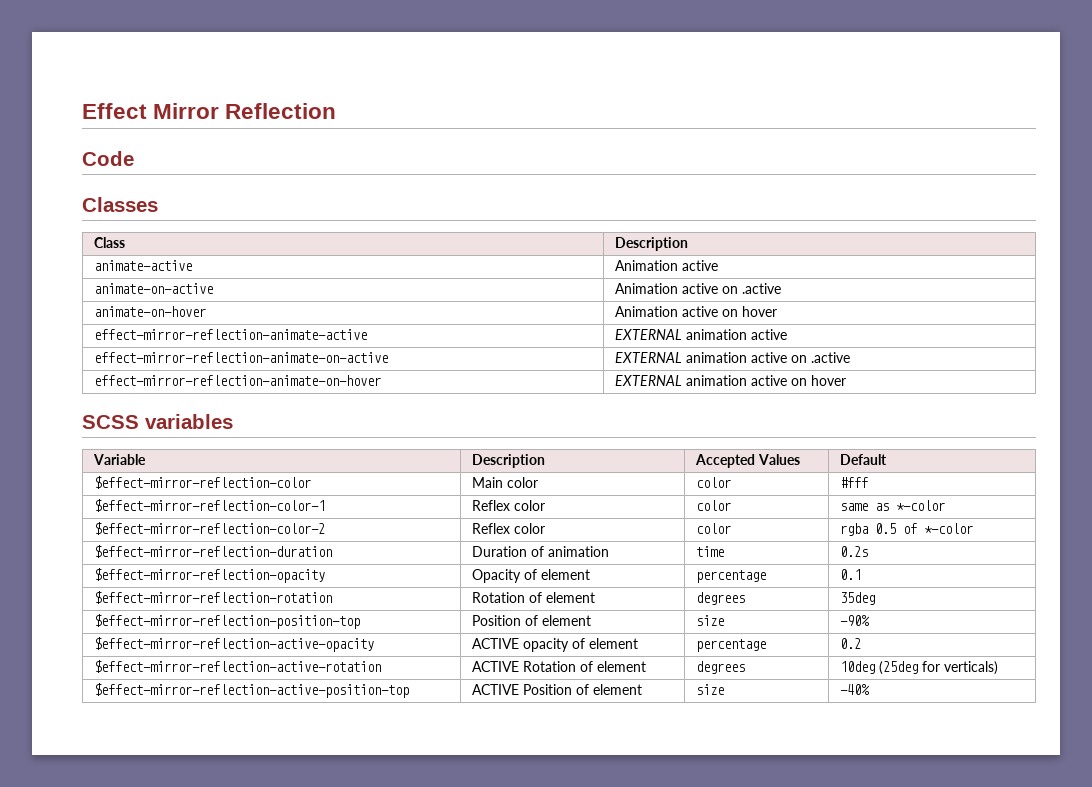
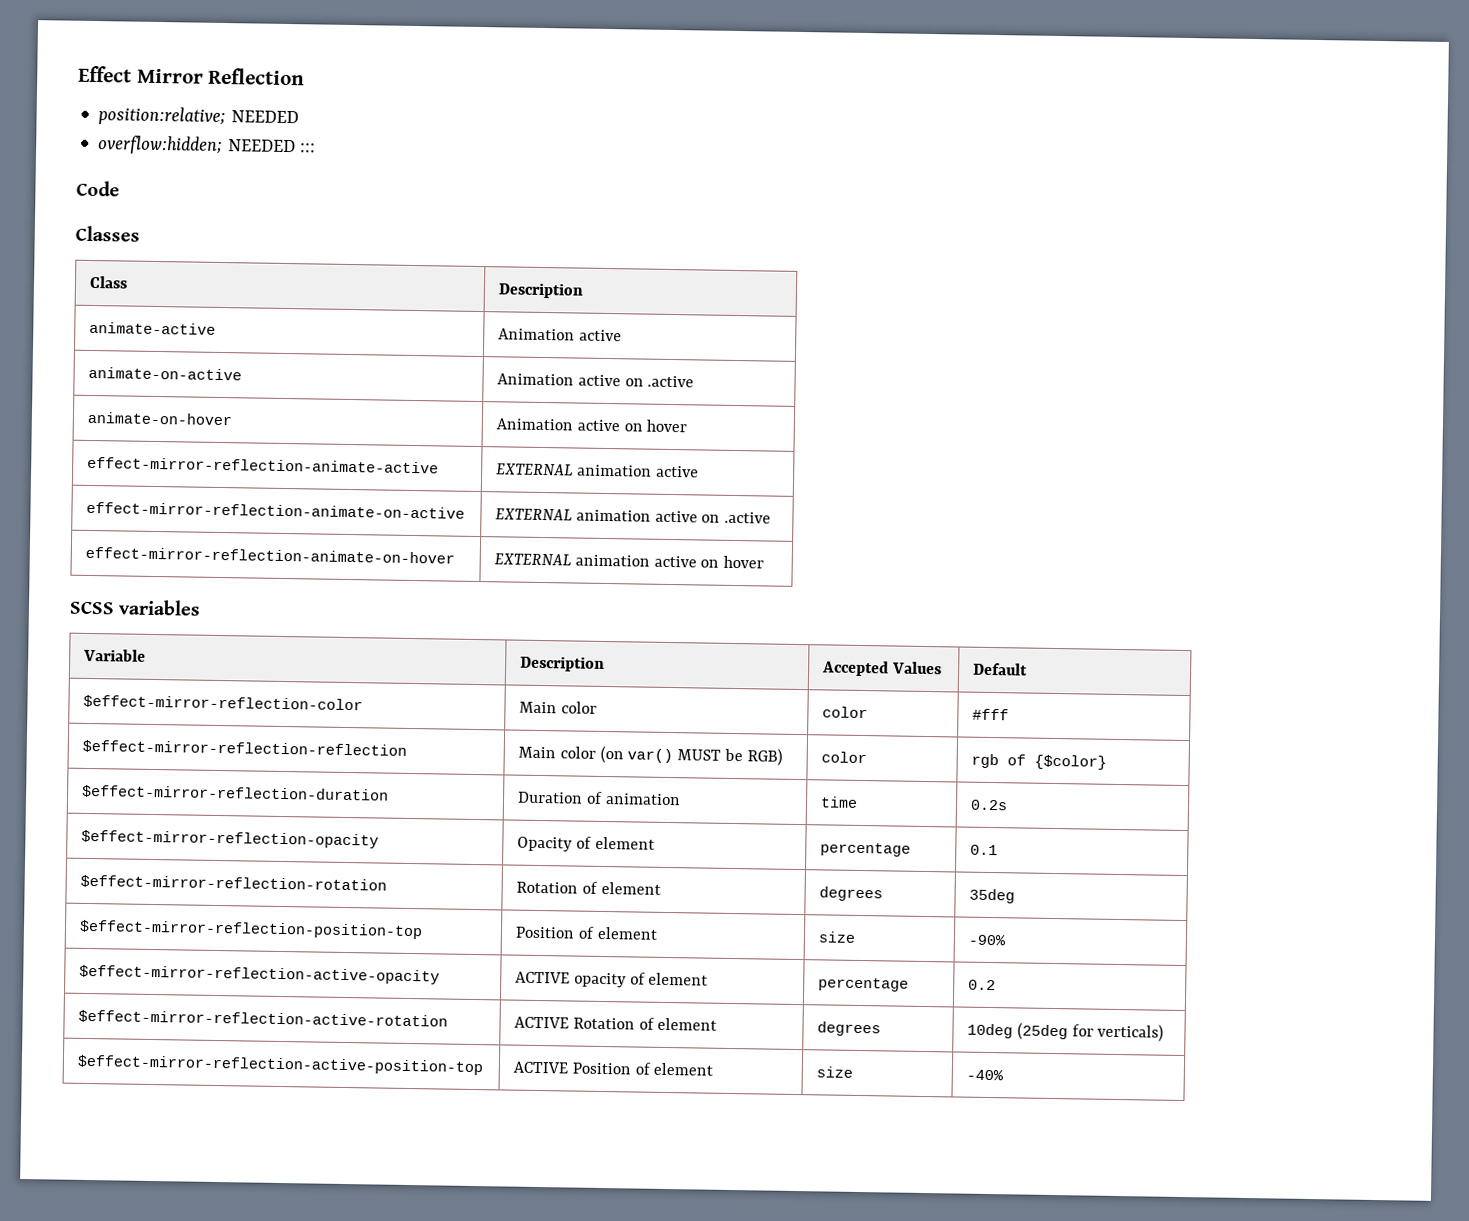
(337, 111) none -> [98,106,299,127] [98,135,316,156] // position:relative; NEEDED // overflow:hidden; NEEDED :::
[93,499,325,512] [471,500,545,511] [695,500,731,511] [839,500,945,511] [93,522,325,535] [471,523,545,534] [695,523,731,534] [839,523,973,536] $effect-mirror-reflection-color-1 | Reflex color | color | same as *-color // $effect-mirror-reflection-color-2 | Reflex color | color | rgba 0.5 of *-color -> [82,739,408,757] [518,745,783,766] [821,751,868,764] [971,753,1108,770] $effect-mirror-reflection-reflection | Main color (on var() MUST be RGB) | color | rgb of {$color}

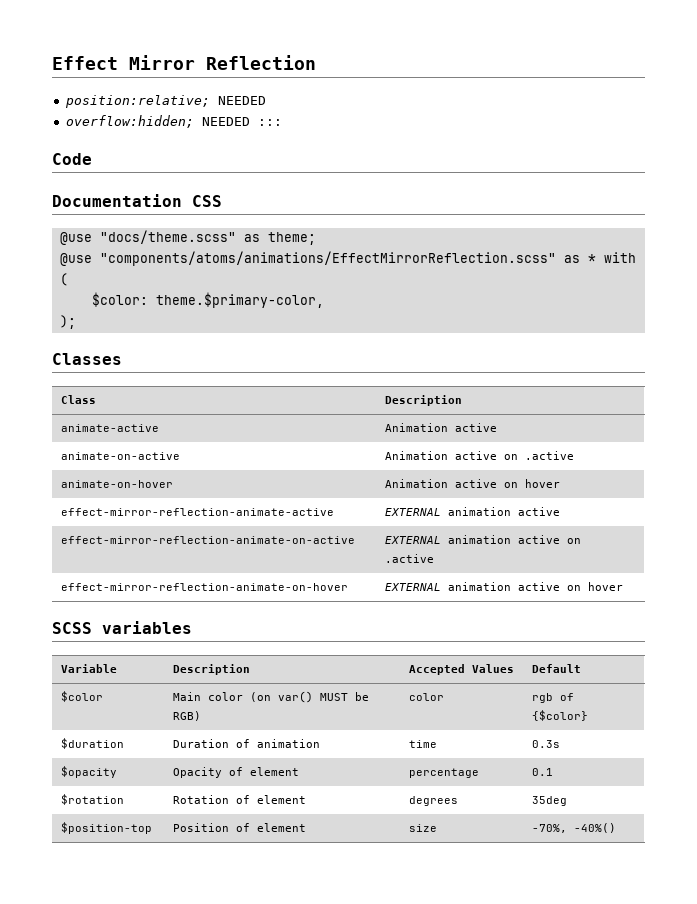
(120, 188) none -> [52,194,222,207] [59,230,316,245] [59,251,636,266] [59,273,68,286] [91,292,324,308] [59,315,76,329] // Documentation CSS // @use "docs/theme.scss" as theme; // @use "components/atoms/animations/EffectMirrorReflection.scss" as * with ( // $color: theme.$primary-color, // );
[83,694,364,712] [519,701,597,714] [822,706,869,719] [972,708,1010,721] [82,739,408,757] $effect-mirror-reflection-color | Main color | color | #fff // $effect-mirror-reflection-reflection -> [60,691,103,702] $color
[82,784,390,802] $effect-mirror-reflection-duration -> [60,738,124,749] $duration
[970,799,1009,811] [81,829,380,849] 0.2s // $effect-mirror-reflection-opacity -> [531,740,560,748] [60,766,117,778] 0.3s // $opacity
[80,874,388,892] $effect-mirror-reflection-rotation -> [60,794,124,805] $rotation
[79,919,424,940] [515,926,658,940] [818,931,857,943] [968,934,1007,946] [79,964,441,985] [515,971,709,988] [818,977,910,992] [968,979,997,991] [78,1009,449,1028] [514,1016,718,1031] [817,1021,882,1037] [967,1022,1165,1042] [77,1054,484,1076] [513,1061,714,1076] [816,1066,854,1078] [966,1069,1005,1081] $effect-mirror-reflection-position-top | Position of element | size | -90% // $effect-mirror-reflection-active-opacity | ACTIVE opacity of element | percentage | 0.2 // $effect-mirror-reflection-active-rotation | ACTIVE Rotation of element | degrees | 10deg (25deg for verticals) // $effect-mirror-reflection-active-position-top | ACTIVE Position of element | size | -40% -> [60,822,152,834] [172,823,306,832] [408,824,437,832] [531,823,616,833] $position-top | Position of element | size | -70%, -40%()

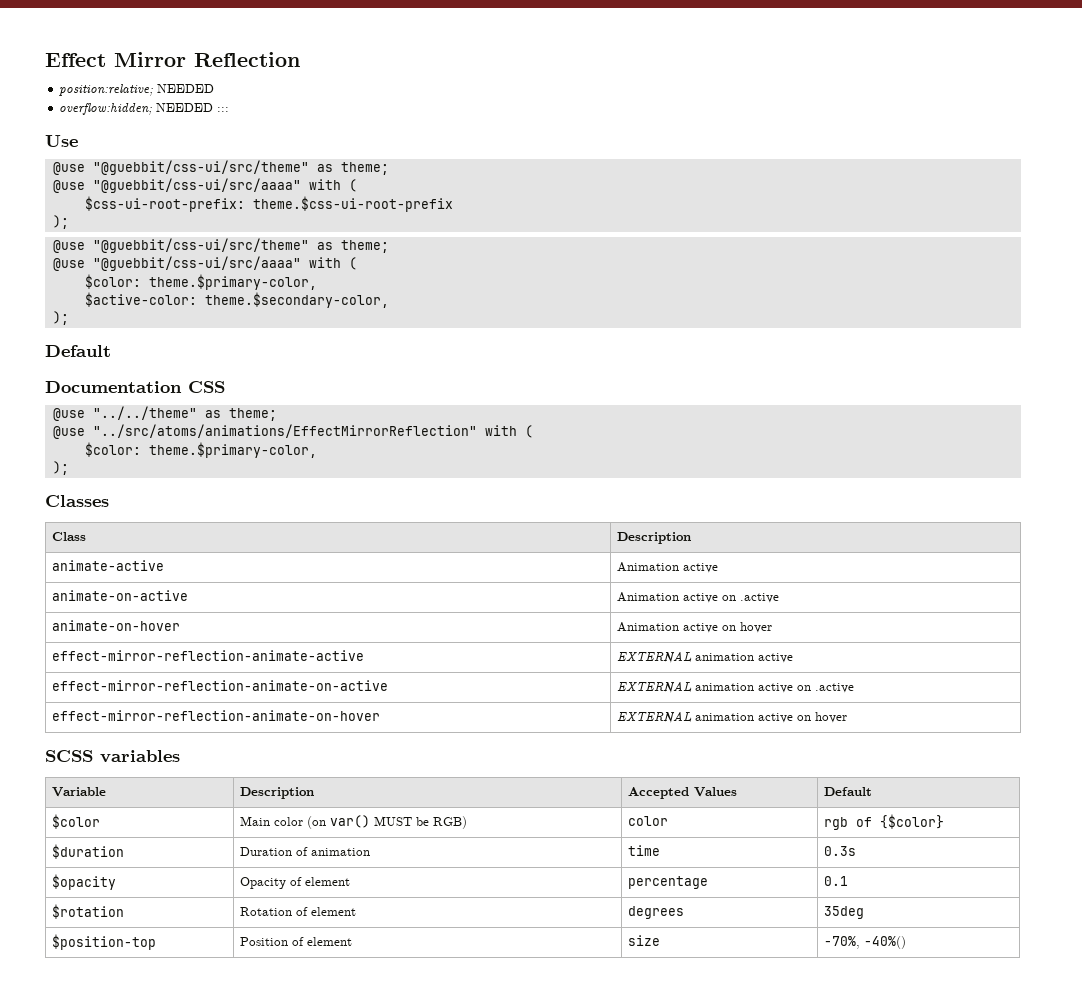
[52,153,92,165] Code -> [45,135,78,147] [52,160,389,175] [52,178,357,193] [84,196,453,212] [52,215,69,229] [52,238,389,253] [52,256,357,271] [84,274,317,290] [84,292,389,308] [52,311,69,325] [45,345,111,357] Use // @use "@guebbit/css-ui/src/theme" as theme; // @use "@guebbit/css-ui/src/aaaa" with ( // $css-ui-root-prefix: theme.$css-ui-root-prefix // ); // @use "@guebbit/css-ui/src/theme" as theme; // @use "@guebbit/css-ui/src/aaaa" with ( // $color: theme.$primary-color, // $active-color: theme.$secondary-color, // ); // Default
[99,230,316,245] [59,251,596,266] "docs/theme.scss" as theme; // @use "components/atoms/animations/EffectMirrorReflection.scss" as * -> [92,406,277,421] [52,424,477,439] "../../theme" as theme; // @use "../src/atoms/animations/EffectMirrorReflection"

